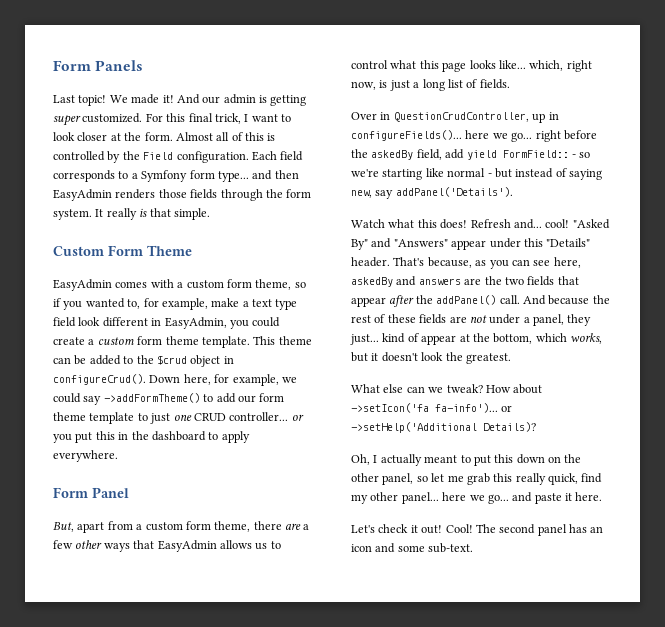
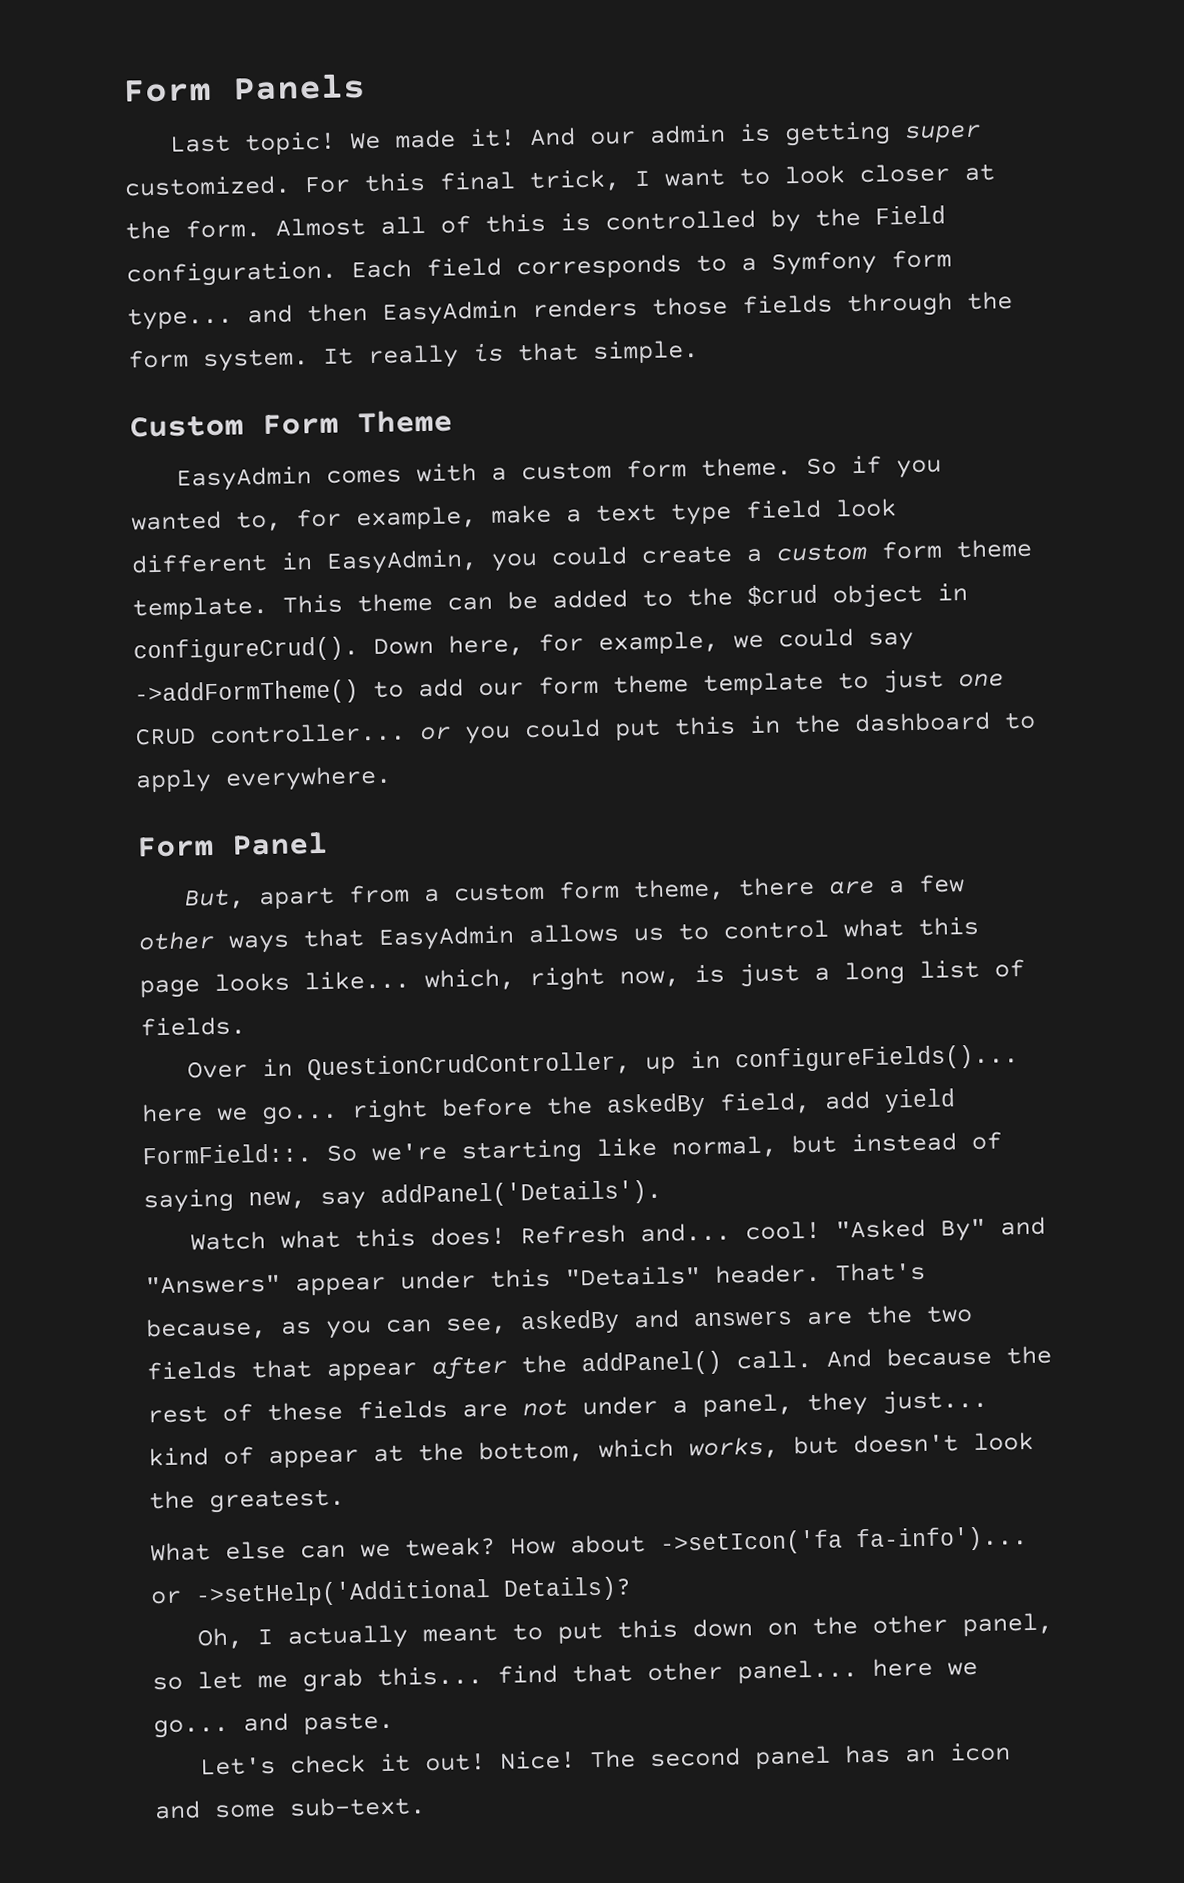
[255,279,306,290] theme, so -> [700,457,837,477] theme. So
(72, 438) none -> [524,718,601,739] could
[502,150,591,158] FormField:: - so -> [142,1143,358,1166] FormField::. So
[447,168,492,177] normal - -> [671,1135,778,1159] normal,
[533,257,581,268] see here, -> [445,1317,507,1335] see,
[371,353,379,361] it -> (839, 1445) none
[493,473,603,485] [351,494,368,504] this really quick, find my -> [377,1663,633,1687] this... find that
[534,492,603,504] paste it here. -> [303,1711,394,1735] paste.
[445,524,473,533] Cool! -> [498,1750,576,1770] Nice!

